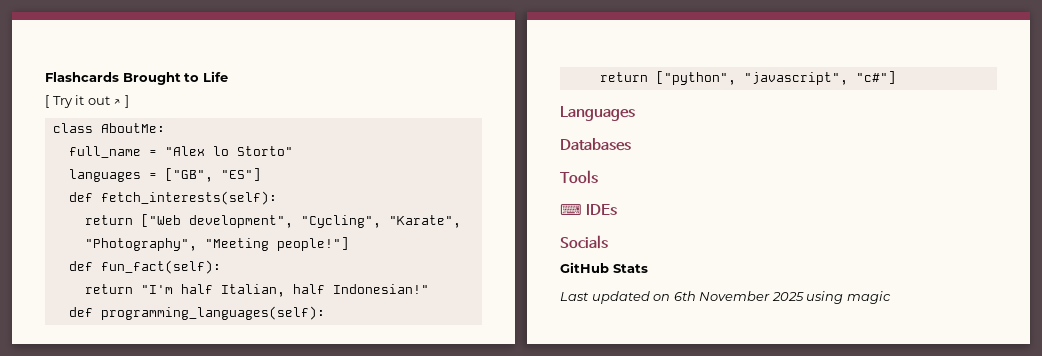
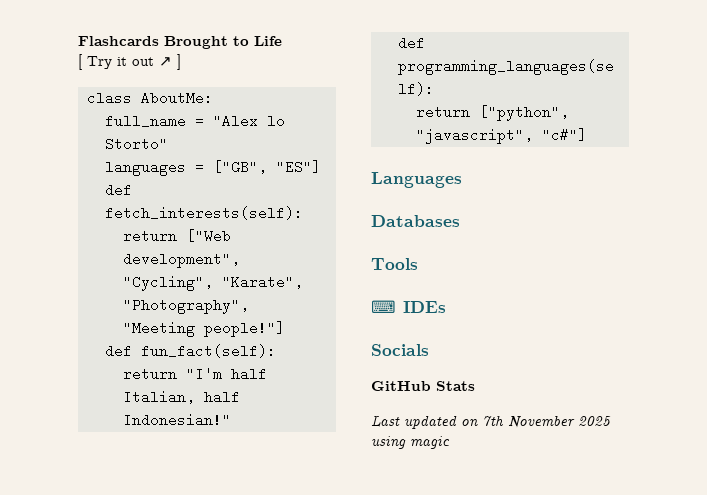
[673,291,696,301] 6th -> [482,415,504,426] 7th

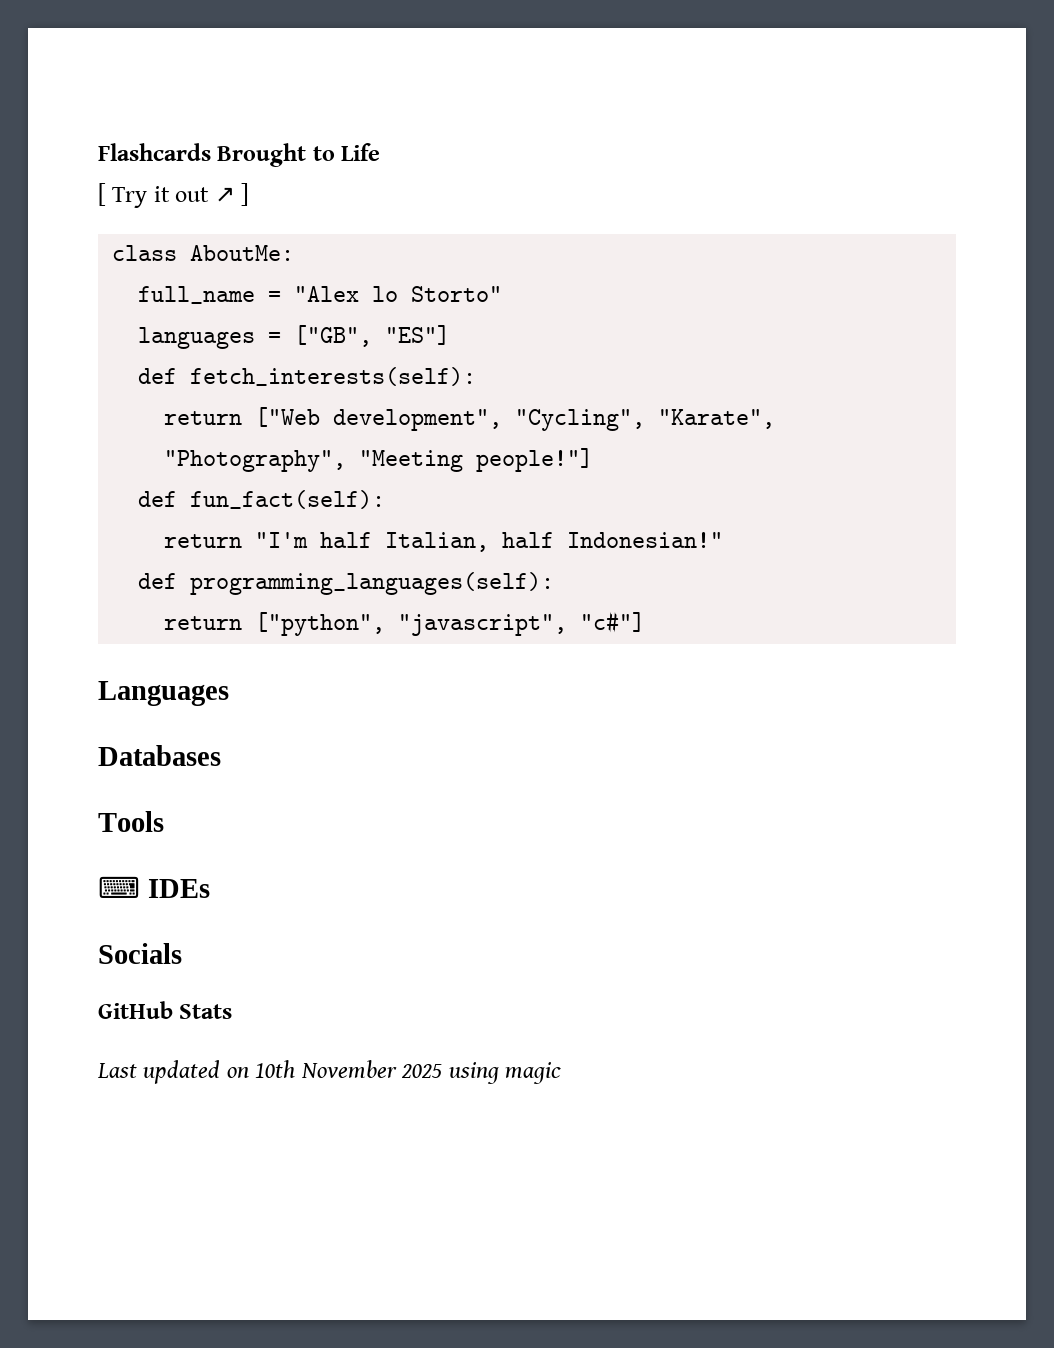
[482,415,504,426] 7th -> [255,1060,296,1078] 10th

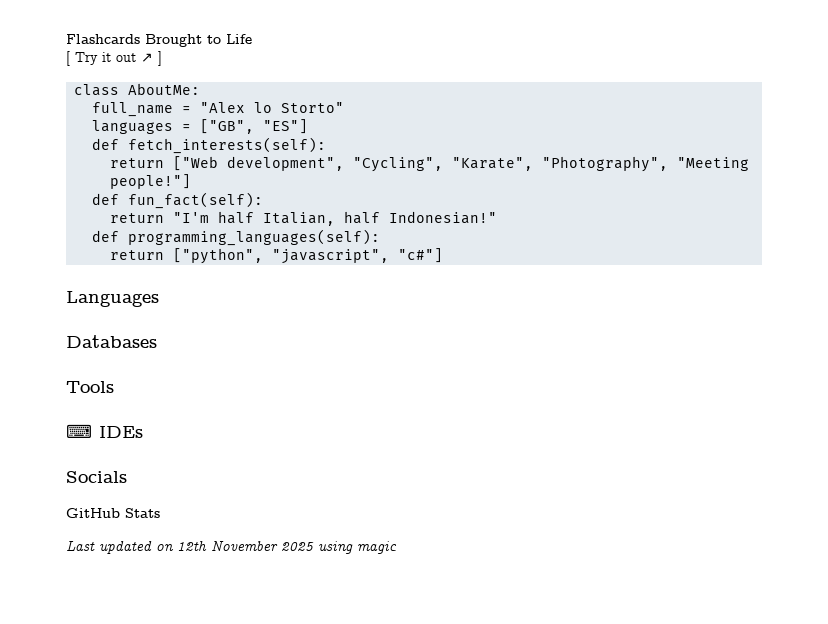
[255,1060,296,1078] 10th -> [177,541,207,551] 12th

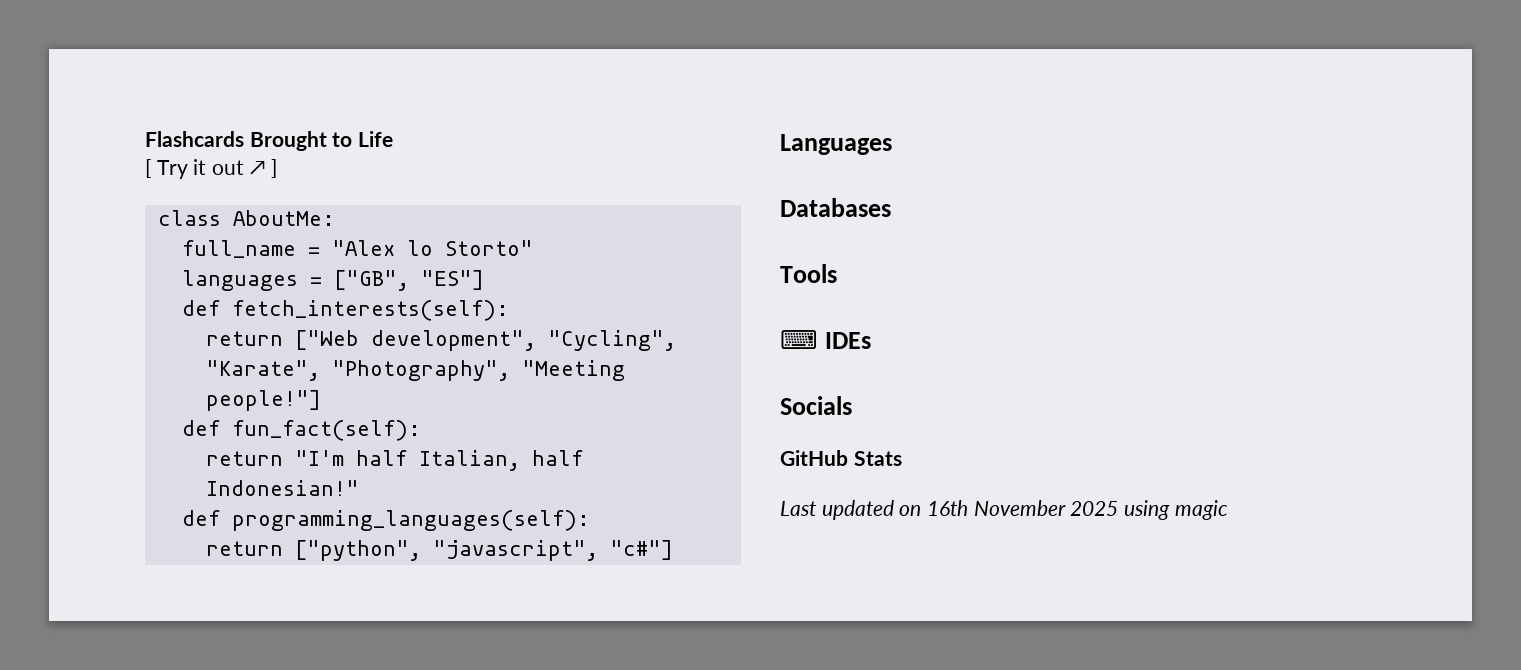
[177,541,207,551] 12th -> [927,500,969,516] 16th

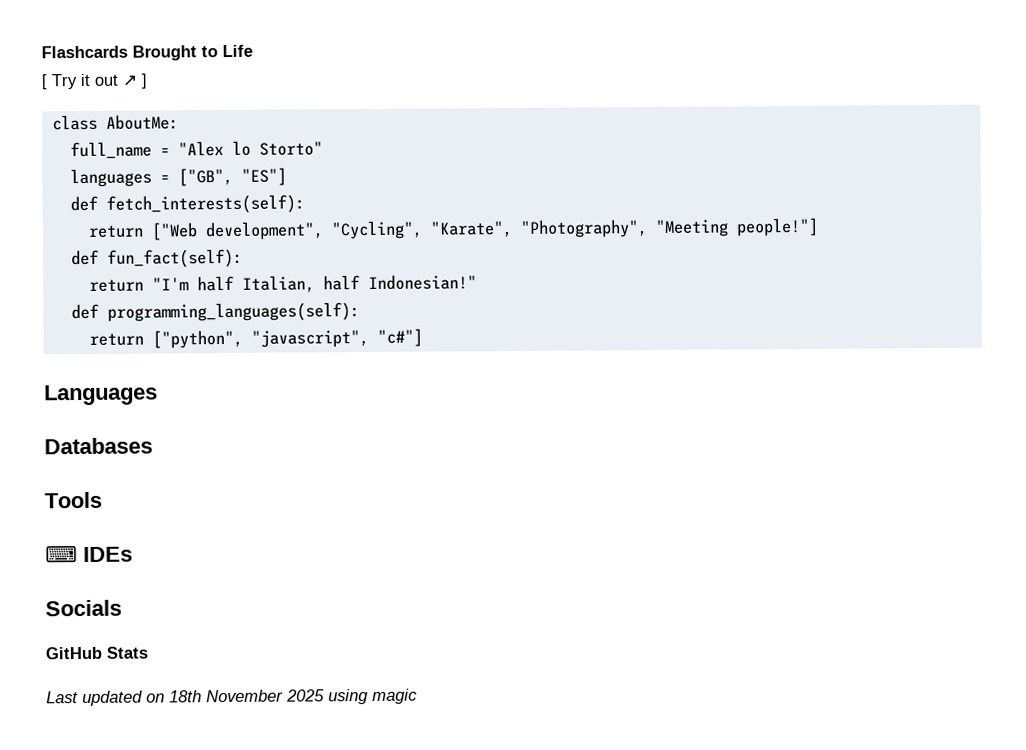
[927,500,969,516] 16th -> [169,690,202,703] 18th

